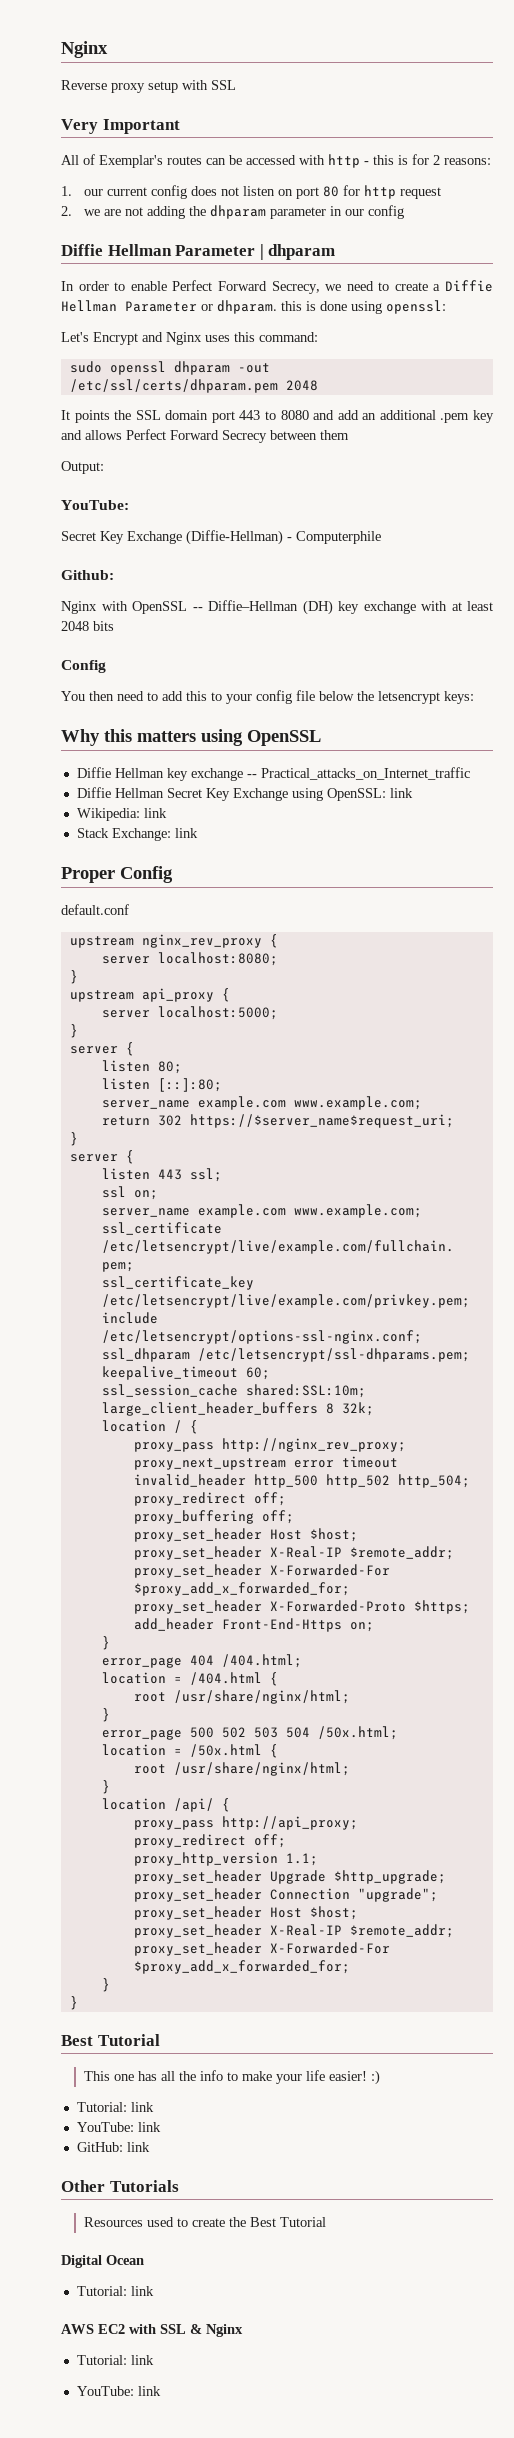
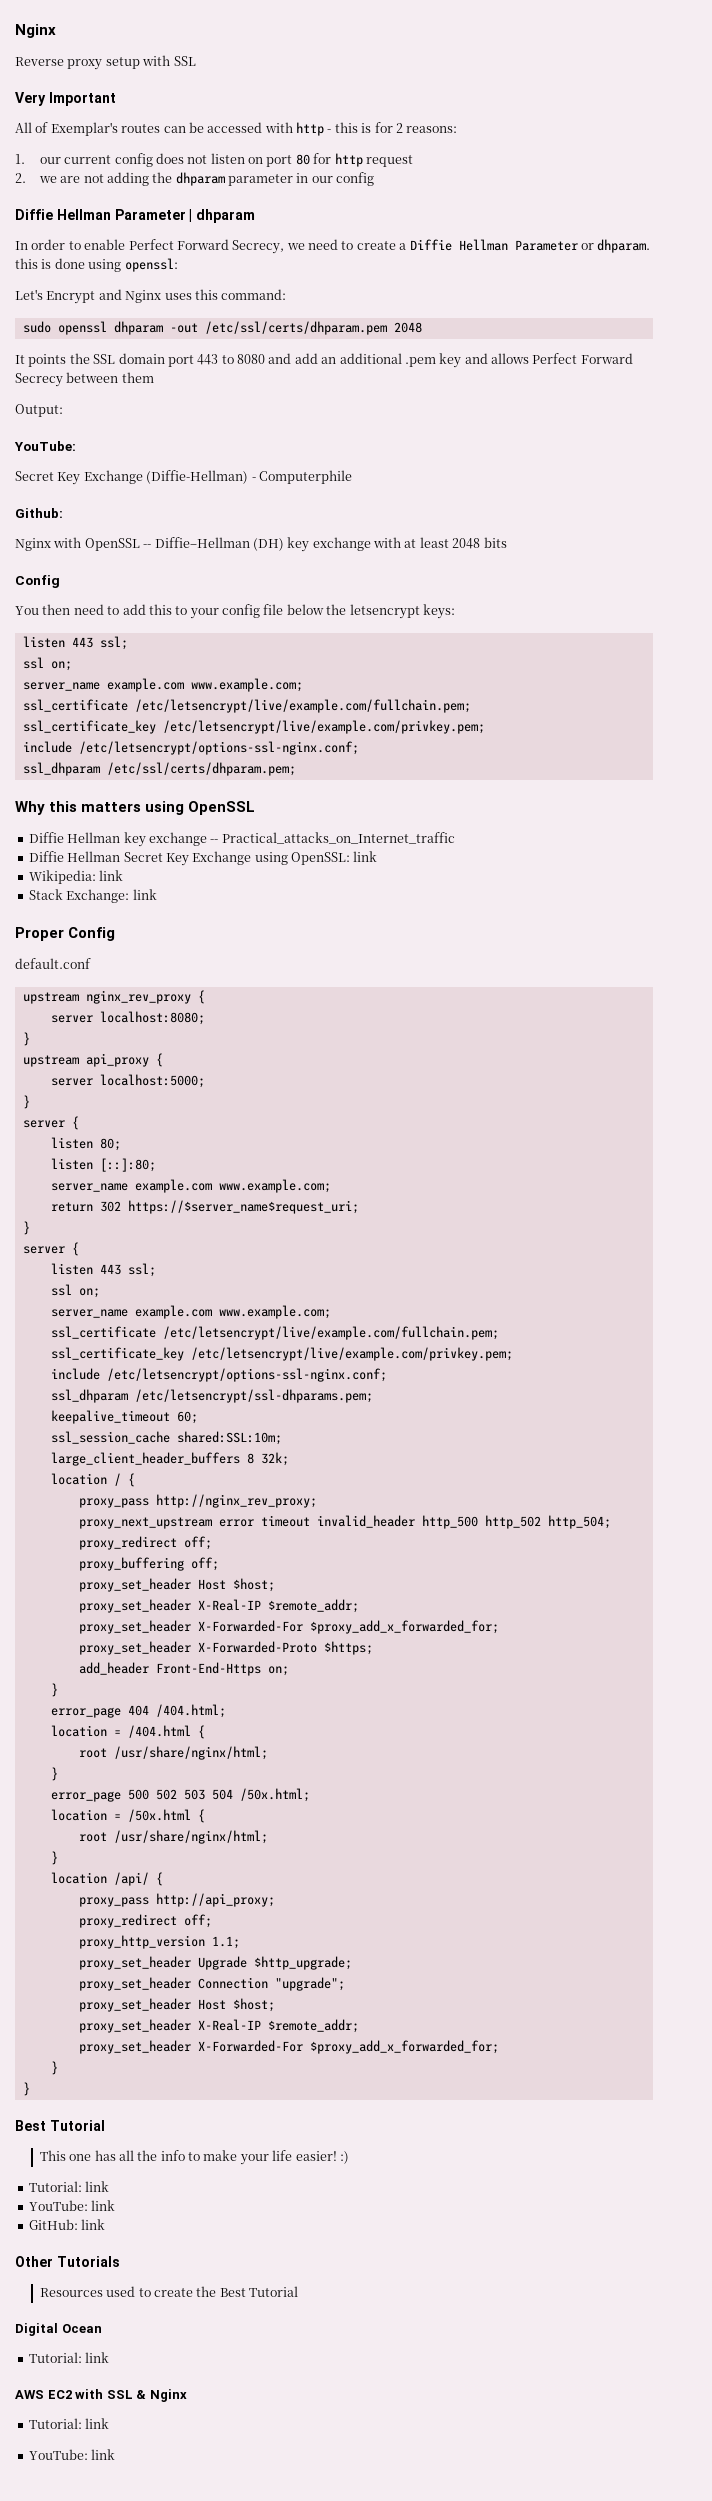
(474, 697) none -> [22,636,128,650] [22,657,72,671] [22,678,303,692] [22,699,471,713] [22,720,485,734] [22,741,359,755] [22,762,296,776] // listen 443 ssl; // ssl on; // server_name example.com www.example.com; // ssl_certificate /etc/letsencrypt/live/example.com/fullchain.pem; // ssl_certificate_key /etc/letsencrypt/live/example.com/privkey.pem; // include /etc/letsencrypt/options-ssl-nginx.conf; // ssl_dhparam /etc/ssl/certs/dhparam.pem;

